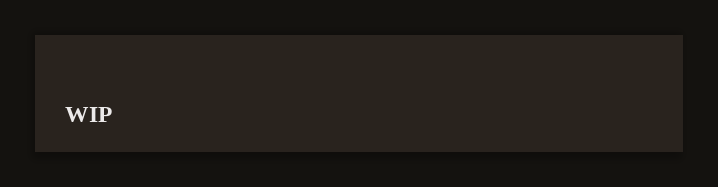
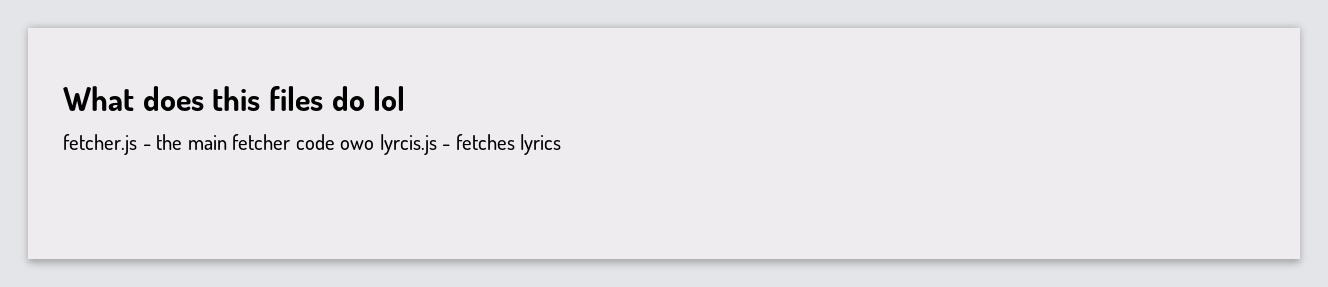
[65,107,112,122] WIP -> [63,86,406,111] [63,134,562,155] What does this files do lol // fetcher.js - the main fetcher code owo lyrcis.js - fetches lyrics

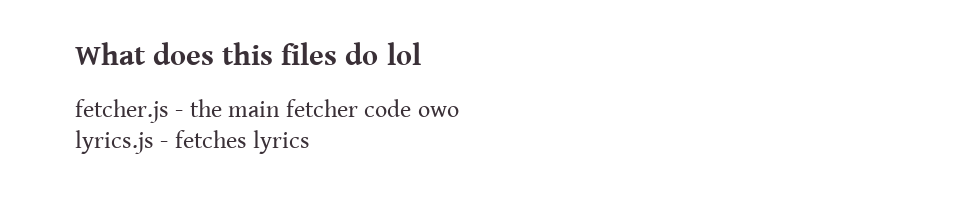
[379,134,437,155] lyrcis.js -> [75,130,154,154] // lyrics.js

